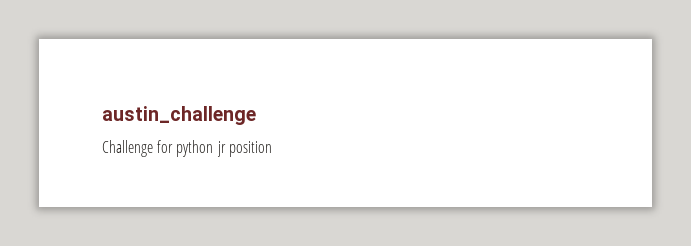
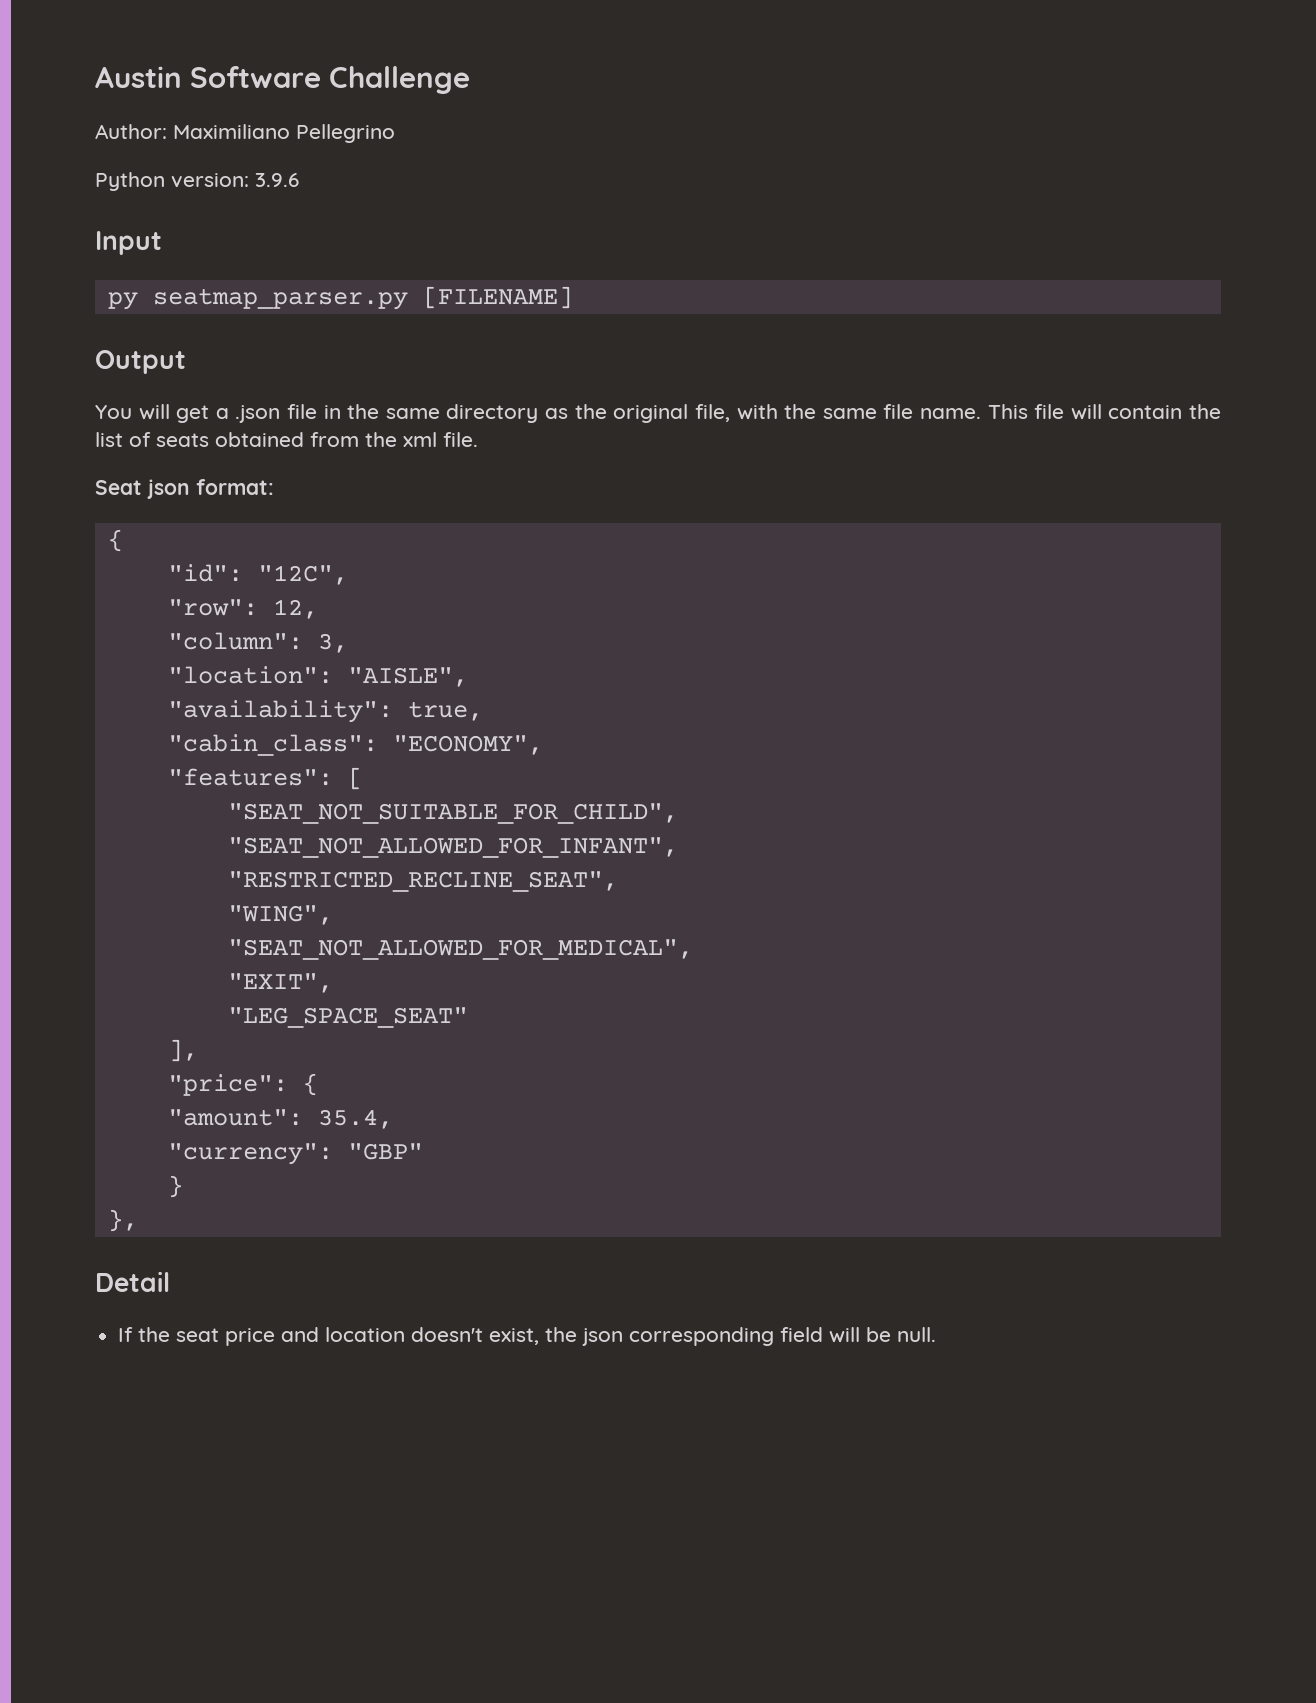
[102,106,256,125] [102,140,272,157] austin_challenge // Challenge for python jr position -> [95,66,470,94] [95,124,395,143] [95,172,299,191] [95,231,162,255] [107,286,573,310] [95,350,186,374] [95,404,1221,423] [95,432,478,447] [95,479,274,499] [107,529,123,552] [167,564,348,585] [167,599,318,619] [167,632,348,653] [167,666,468,687] [167,700,483,723] [167,734,543,756] [167,767,363,790] [227,803,678,824] [227,837,678,858] [227,871,618,892] [227,905,333,925] [227,939,693,960] [227,973,333,993] [227,1007,468,1028] [167,1039,198,1062] [167,1073,318,1096] [167,1109,393,1129] [167,1143,423,1165] [167,1175,183,1198] [107,1209,138,1232] [95,1271,170,1292] [118,1327,937,1346] Austin Software Challenge // Author: Maximiliano Pellegrino // Python version: 3.9.6 // Input // py seatmap_parser.py [FILENAME] // Output // You will get a .json file in the same directory as the original file, with the same file name. This file will contain the list of seats obtained from the xml file. // Seat json format: // { // "id": "12C", // "row": 12, // "column": 3, // "location": "AISLE", // "availability": true, // "cabin_class": "ECONOMY", // "features": [ // "SEAT_NOT_SUITABLE_FOR_CHILD", // "SEAT_NOT_ALLOWED_FOR_INFANT", // "RESTRICTED_RECLINE_SEAT", // "WING", // "SEAT_NOT_ALLOWED_FOR_MEDICAL", // "EXIT", // "LEG_SPACE_SEAT" // ], // "price": { // "amount": 35.4, // "currency": "GBP" // } // }, // Detail // If the seat price and location doesn't exist, the json corresponding field will be null.

